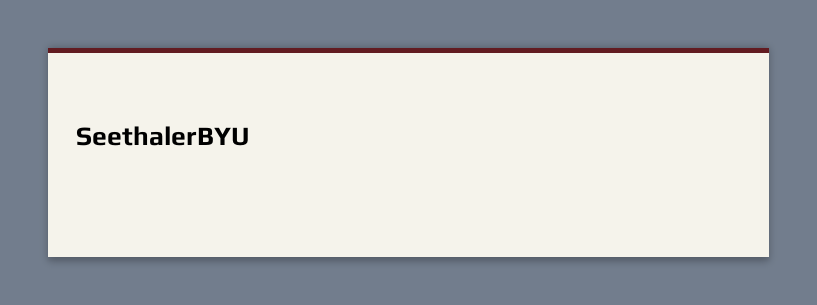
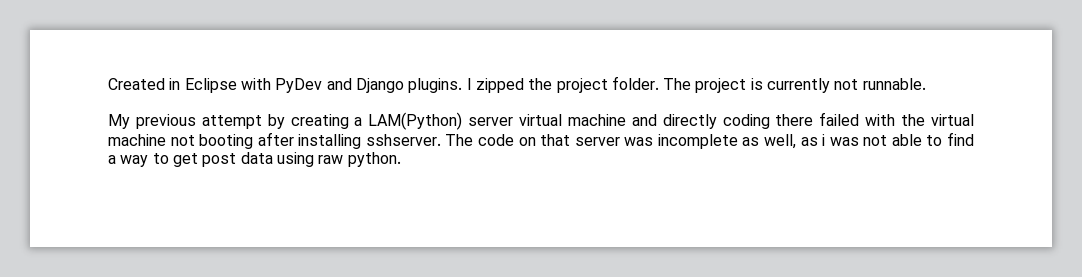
[76,126,250,146] SeethalerBYU -> [108,76,926,93] [108,112,974,130] [108,132,974,149] [108,152,401,167] Created in Eclipse with PyDev and Django plugins. I zipped the project folder. The project is currently not runnable. // My previous attempt by creating a LAM(Python) server virtual machine and directly coding there failed with the virtual machine not booting after installing sshserver. The code on that server was incomplete as well, as i was not able to find a way to get post data using raw python.

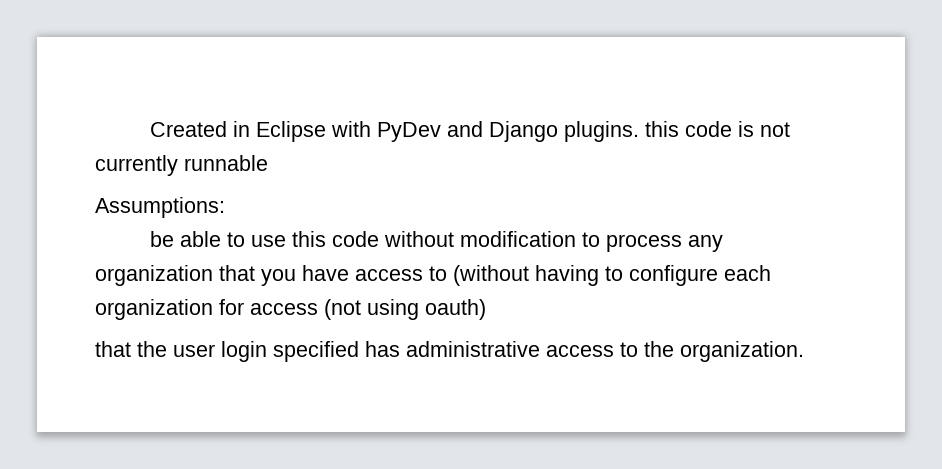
[466,76,926,93] [108,112,974,130] [108,132,974,149] [108,152,401,167] I zipped the project folder. The project is currently not runnable. // My previous attempt by creating a LAM(Python) server virtual machine and directly coding there failed with the virtual machine not booting after installing sshserver. The code on that server was incomplete as well, as i was not able to find a way to get post data using raw python. -> [645,121,791,137] [95,155,268,176] [95,197,225,218] [150,231,724,252] [95,265,771,286] [95,299,486,320] [95,341,804,362] this code is not currently runnable // Assumptions: // be able to use this code without modification to process any organization that you have access to (without having to configure each organization for access (not using oauth) // that the user login specified has administrative access to the organization.

